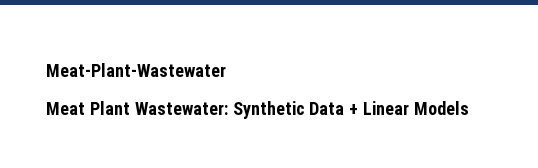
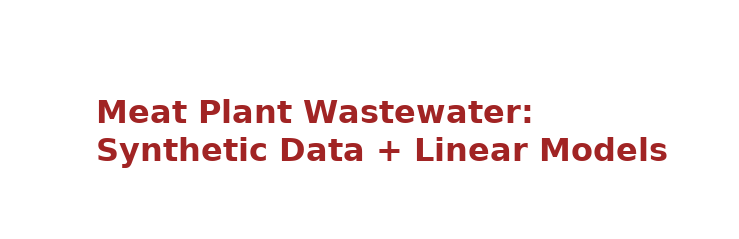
[46,63,226,77] Meat-Plant-Wastewater // -> (96, 111) none

